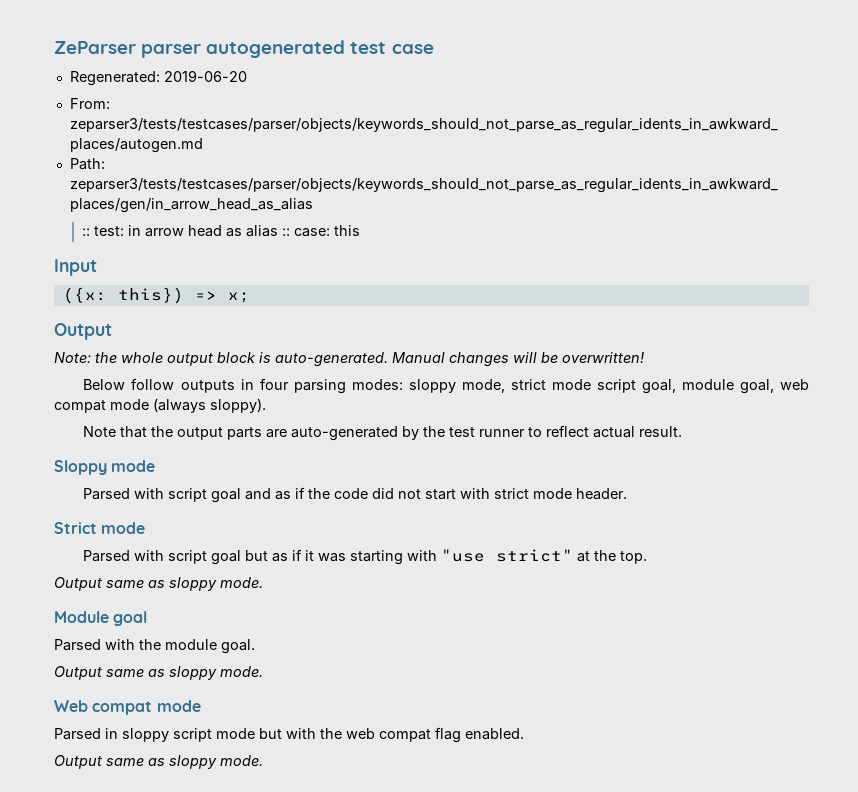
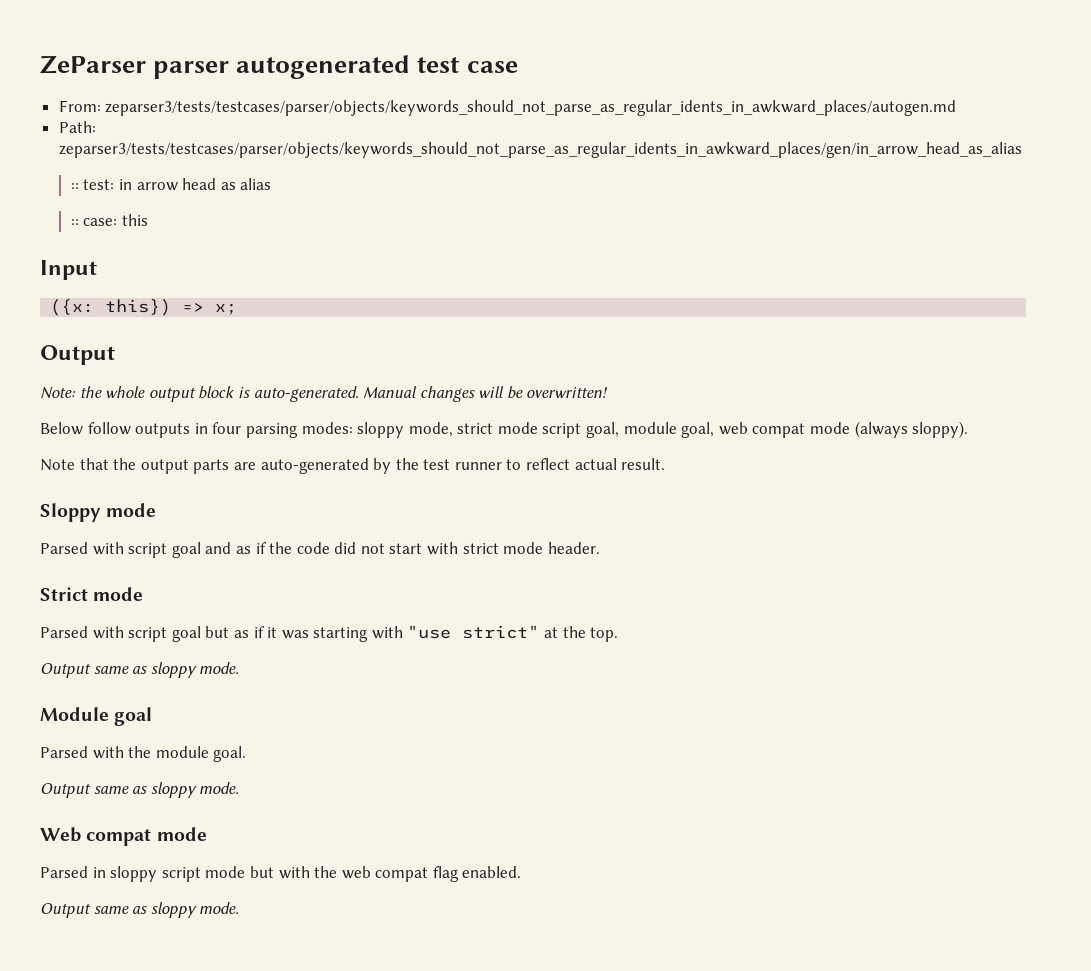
[69,70,247,86] // Regenerated: 2019-06-20 -> (518, 67) none
(279, 231) none -> (272, 184) //

